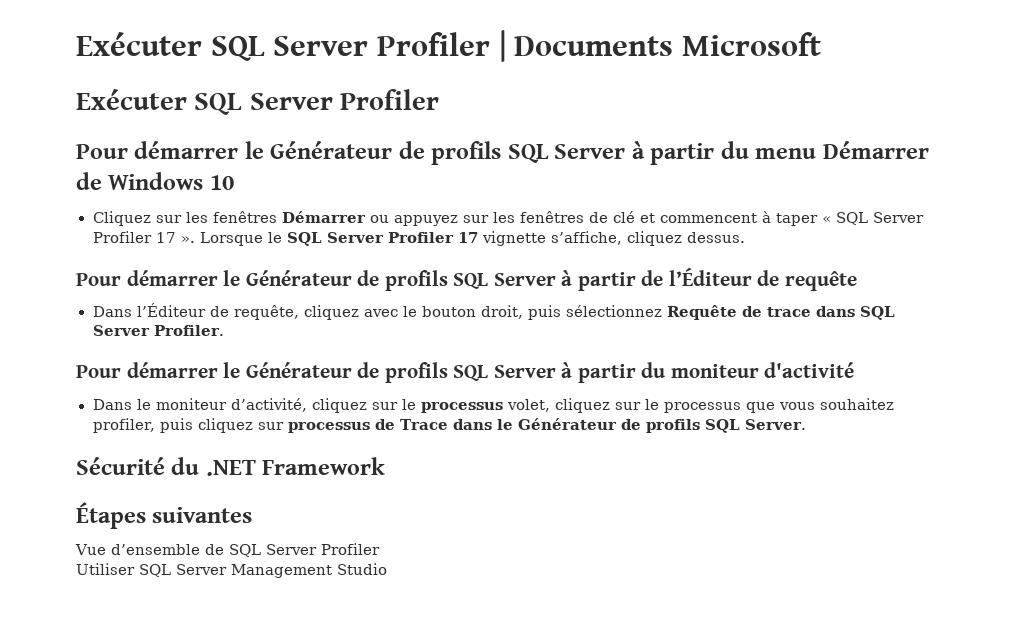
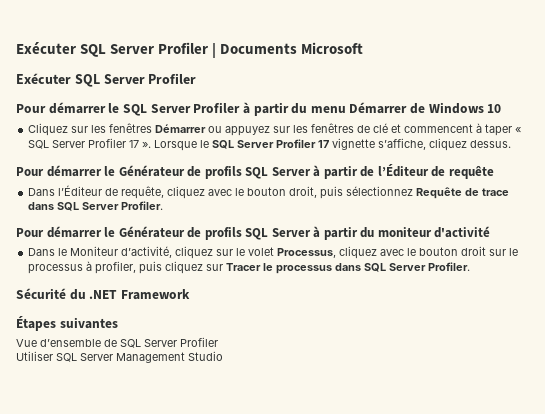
[270,141,626,165] Générateur de profils SQL Server -> [122,102,241,116] SQL Server Profiler
[155,398,227,410] moniteur -> [70,246,119,256] Moniteur
[420,398,894,413] [92,418,807,433] processus volet, cliquez sur le processus que vous souhaitez profiler, puis cliquez sur processus de Trace dans le Générateur de profils SQL Server. -> [248,246,519,259] [28,261,471,274] volet Processus, cliquez avec le bouton droit sur le processus à profiler, puis cliquez sur Tracer le processus dans SQL Server Profiler.

